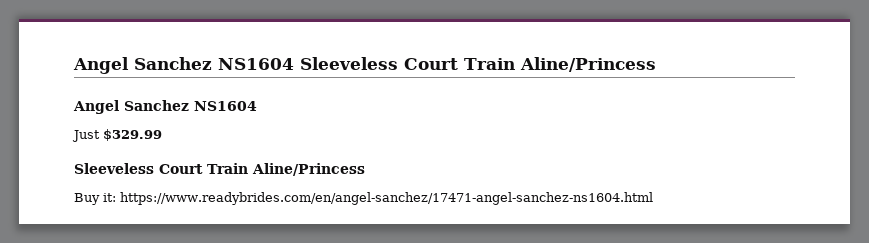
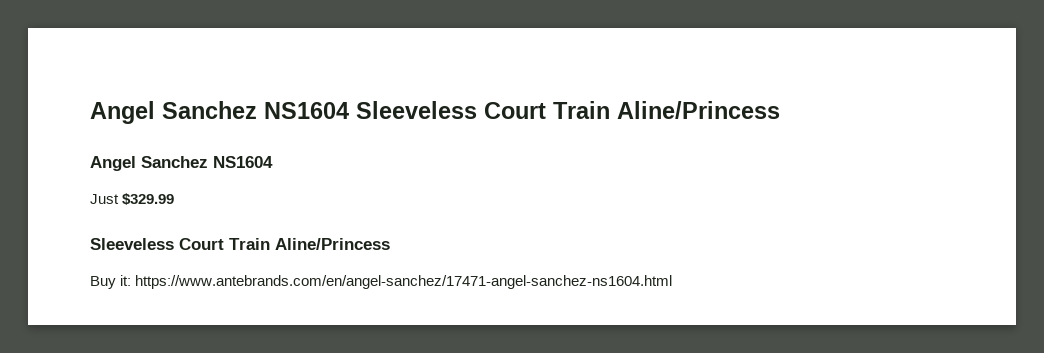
[120,192,653,205] https://www.readybrides.com/en/angel-sanchez/17471-angel-sanchez-ns1604.html -> [135,275,673,289] https://www.antebrands.com/en/angel-sanchez/17471-angel-sanchez-ns1604.html

